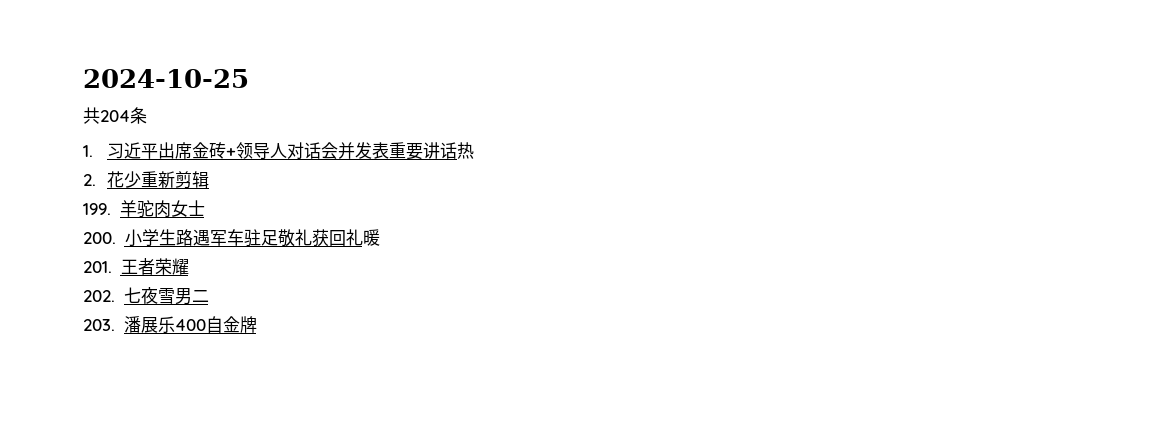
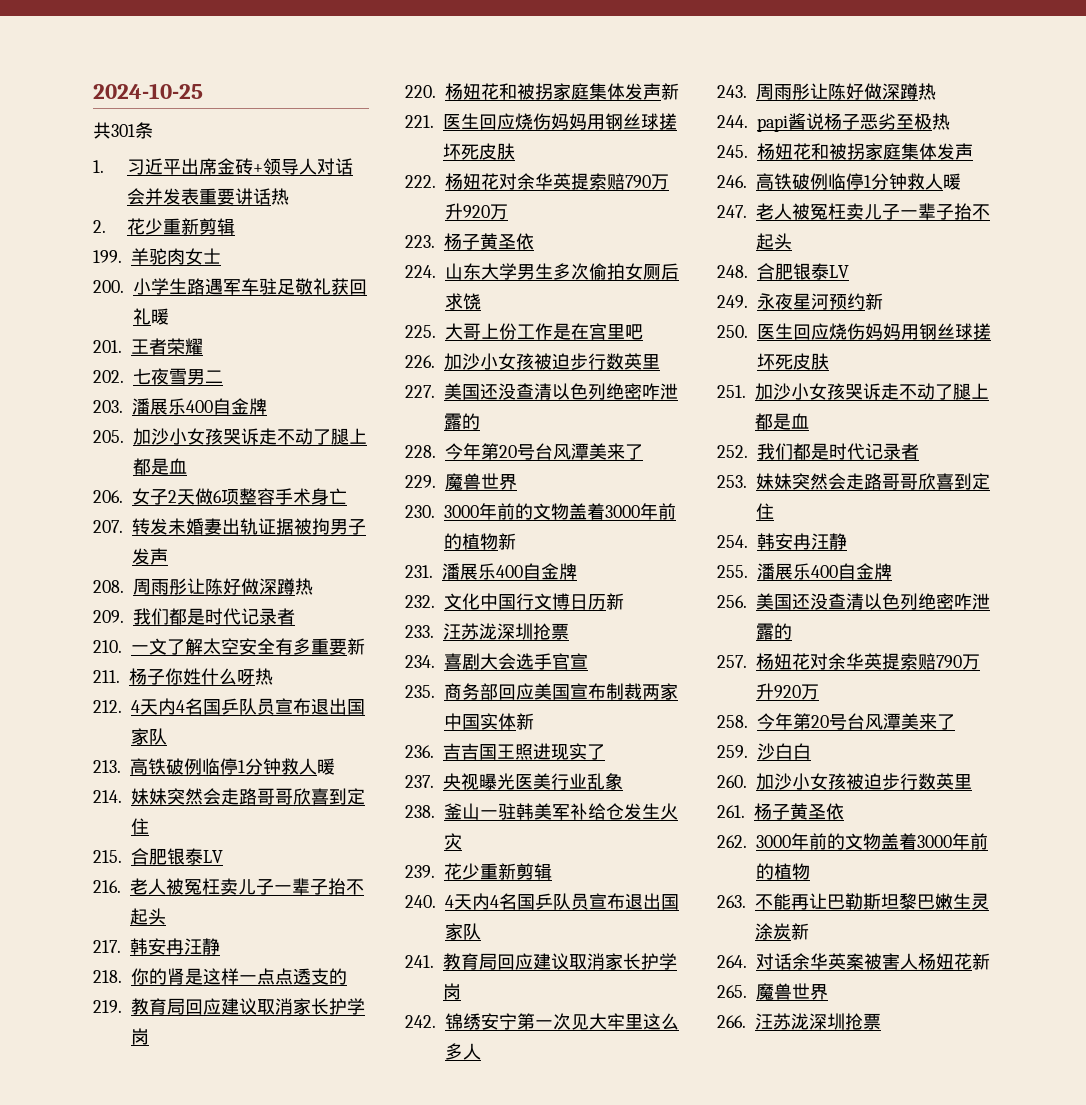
[100,110,130,122] 204 -> [111,124,135,137] 301
(257, 324) none -> [93,428,367,445] [133,458,187,475] [93,488,347,505] [93,518,366,535] [132,548,168,565] [93,578,313,595] [93,608,295,625] [93,638,365,655] [93,668,273,685] [93,698,365,715] [131,728,167,745] [93,758,335,775] [93,788,365,805] [131,818,149,835] [93,848,223,865] [93,878,364,895] [130,908,166,925] [93,938,220,955] [93,968,347,985] [93,998,365,1015] [131,1028,149,1045] [405,83,679,100] [405,113,677,130] [443,143,515,160] [405,173,669,190] [445,203,508,220] [405,233,534,250] [405,263,679,280] [445,293,481,310] [405,323,643,340] [405,353,660,370] [405,383,678,400] [444,413,480,430] [405,443,643,460] [405,473,517,490] [405,503,676,520] [444,533,516,550] [405,563,577,580] [405,593,624,610] [405,623,569,640] [405,653,588,670] [405,683,678,700] [444,713,534,730] [405,743,605,760] [405,773,623,790] [405,803,678,820] [444,833,462,850] [405,863,552,880] [405,893,679,910] [445,923,481,940] [405,953,677,970] [443,983,461,1000] [405,1013,679,1030] [445,1043,481,1060] [717,83,936,100] [717,113,950,132] [717,143,973,160] [717,173,961,190] [717,203,990,220] [756,233,792,250] [717,263,849,280] [717,293,883,310] [717,323,991,340] [757,353,829,370] [717,383,989,400] [755,413,809,430] [717,443,919,460] [717,473,990,490] [756,503,774,520] [717,533,847,550] [717,563,892,580] [717,593,990,610] [756,623,792,640] [717,653,980,670] [756,683,819,700] [717,713,955,730] [717,743,811,760] [717,773,972,790] [717,803,844,820] [717,833,988,850] [756,863,810,880] [717,893,989,910] [755,923,809,940] [717,953,990,970] [717,983,828,1000] [717,1013,881,1030] // 205.加沙小女孩哭诉走不动了腿上都是血 // 206.女子2天做6项整容手术身亡 // 207.转发未婚妻出轨证据被拘男子发声 // 208.周雨彤让陈好做深蹲热 // 209.我们都是时代记录者 // 210.一文了解太空安全有多重要新 // 211.杨子你姓什么呀热 // 212. 4天内4名国乒队员宣布退出国家队 // 213.高铁破例临停1分钟救人暖 // 214.妹妹突然会走路哥哥欣喜到定住 // 215.合肥银泰LV // 216.老人被冤枉卖儿子一辈子抬不起头 // 217.韩安冉汪静 // 218.你的肾是这样一点点透支的 // 219.教育局回应建议取消家长护学岗 // 220.杨妞花和被拐家庭集体发声新 // 221.医生回应烧伤妈妈用钢丝球搓坏死皮肤 // 222.杨妞花对余华英提索赔790万升920万 // 223.杨子黄圣依 // 224.山东大学男生多次偷拍女厕后求饶 // 225.大哥上份工作是在宫里吧 // 226.加沙小女孩被迫步行数英里 // 227.美国还没查清以色列绝密咋泄露的 // 228.今年第20号台风潭美来了 // 229.魔兽世界 // 230. 3000年前的文物盖着3000年前的植物新 // 231.潘展乐400自金牌 // 232.文化中国行文博日历新 // 233.汪苏泷深圳抢票 // 234.喜剧大会选手官宣 // 235.商务部回应美国宣布制裁两家中国实体新 // 236.吉吉国王照进现实了 // 237.央视曝光医美行业乱象 // 238.釜山一驻韩美军补给仓发生火灾 // 239.花少重新剪辑 // 240. 4天内4名国乒队员宣布退出国家队 // 241.教育局回应建议取消家长护学岗 // 242.锦绣安宁第一次见大牢里这么多人 // 243.周雨彤让陈好做深蹲热 // 244. papi酱说杨子恶劣至极热 // 245.杨妞花和被拐家庭集体发声 // 246.高铁破例临停1分钟救人暖 // 247.老人被冤枉卖儿子一辈子抬不起头 // 248.合肥银泰LV // 249.永夜星河预约新 // 250.医生回应烧伤妈妈用钢丝球搓坏死皮肤 // 251.加沙小女孩哭诉走不动了腿上都是血 // 252.我们都是时代记录者 // 253.妹妹突然会走路哥哥欣喜到定住 // 254.韩安冉汪静 // 255.潘展乐400自金牌 // 256.美国还没查清以色列绝密咋泄露的 // 257.杨妞花对余华英提索赔790万升920万 // 258.今年第20号台风潭美来了 // 259.沙白白 // 260.加沙小女孩被迫步行数英里 // 261.杨子黄圣依 // 262. 3000年前的文物盖着3000年前的植物 // 263.不能再让巴勒斯坦黎巴嫩生灵涂炭新 // 264.对话余华英案被害人杨妞花新 // 265.魔兽世界 // 266.汪苏泷深圳抢票

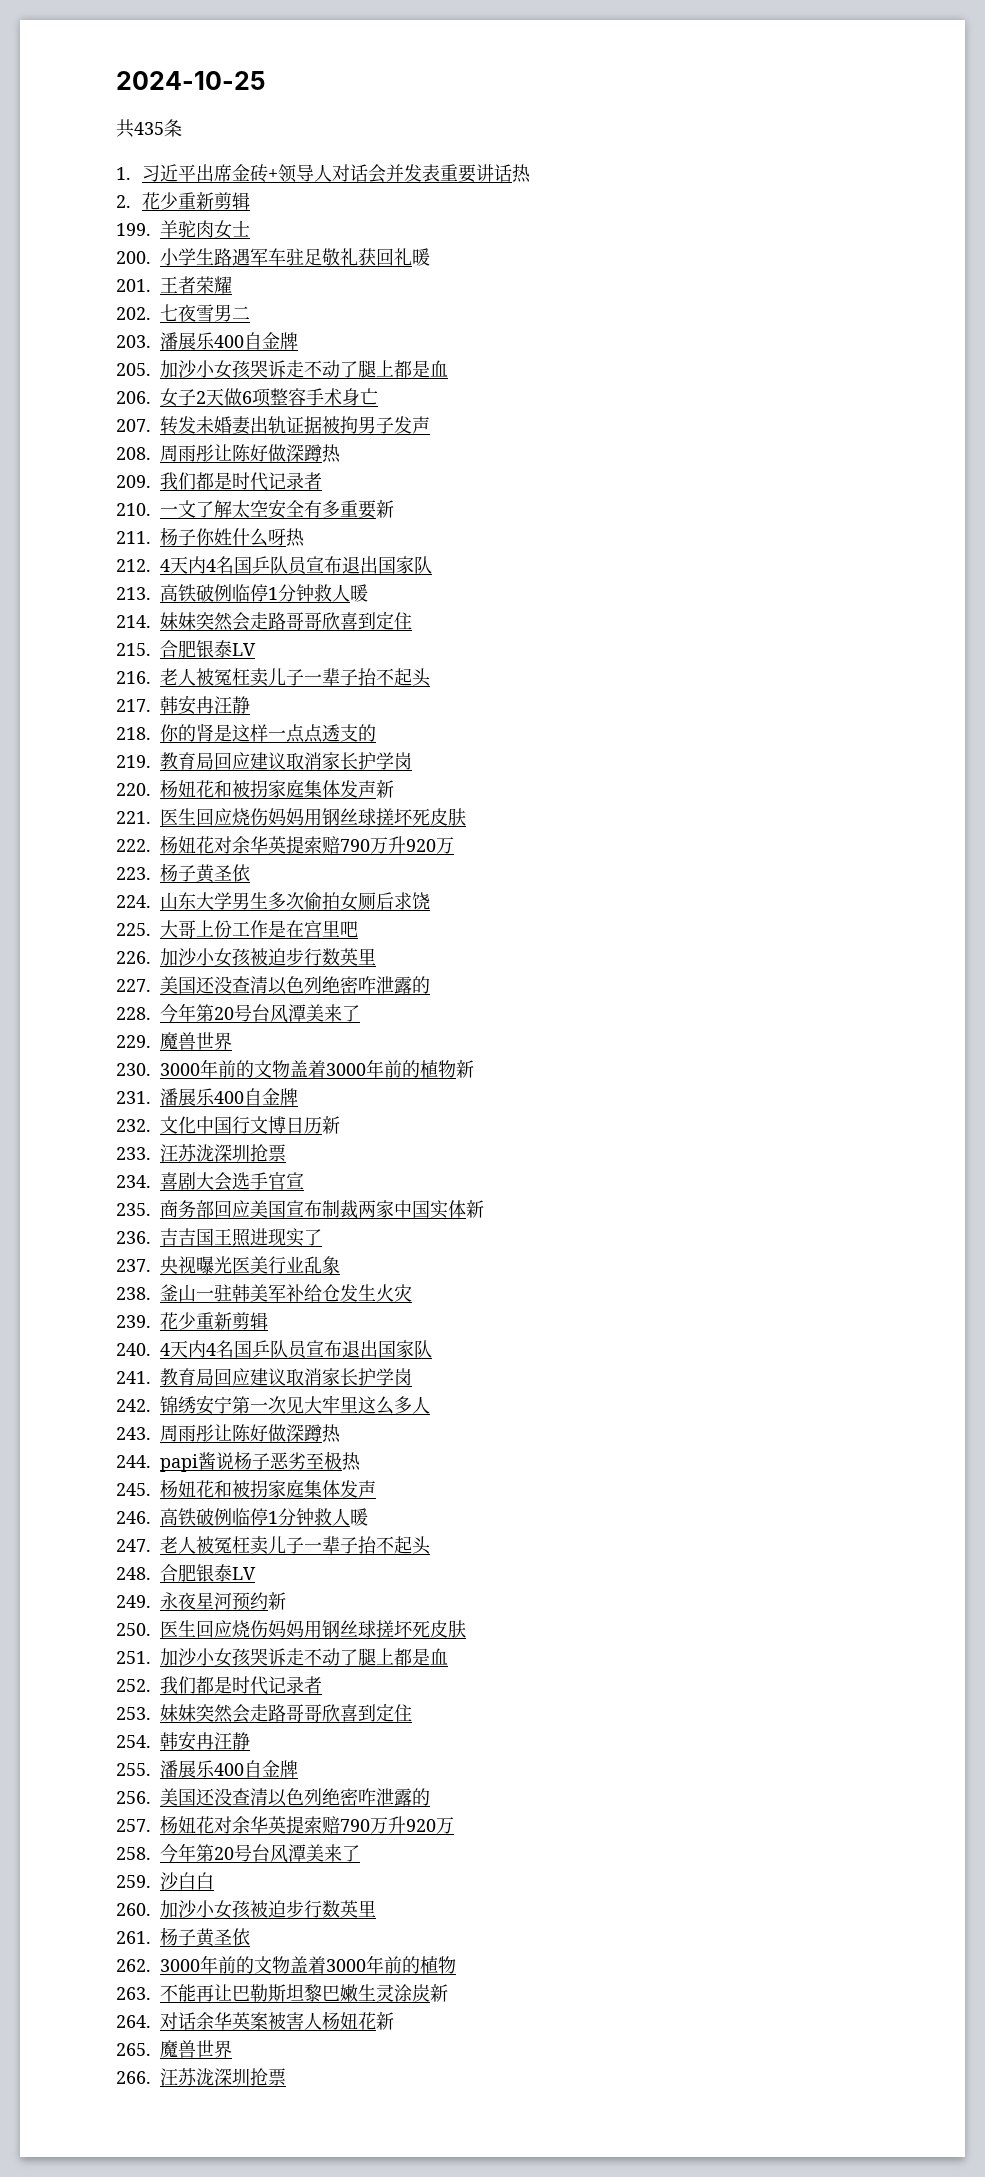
[111,124,135,137] 301 -> [134,122,164,135] 435

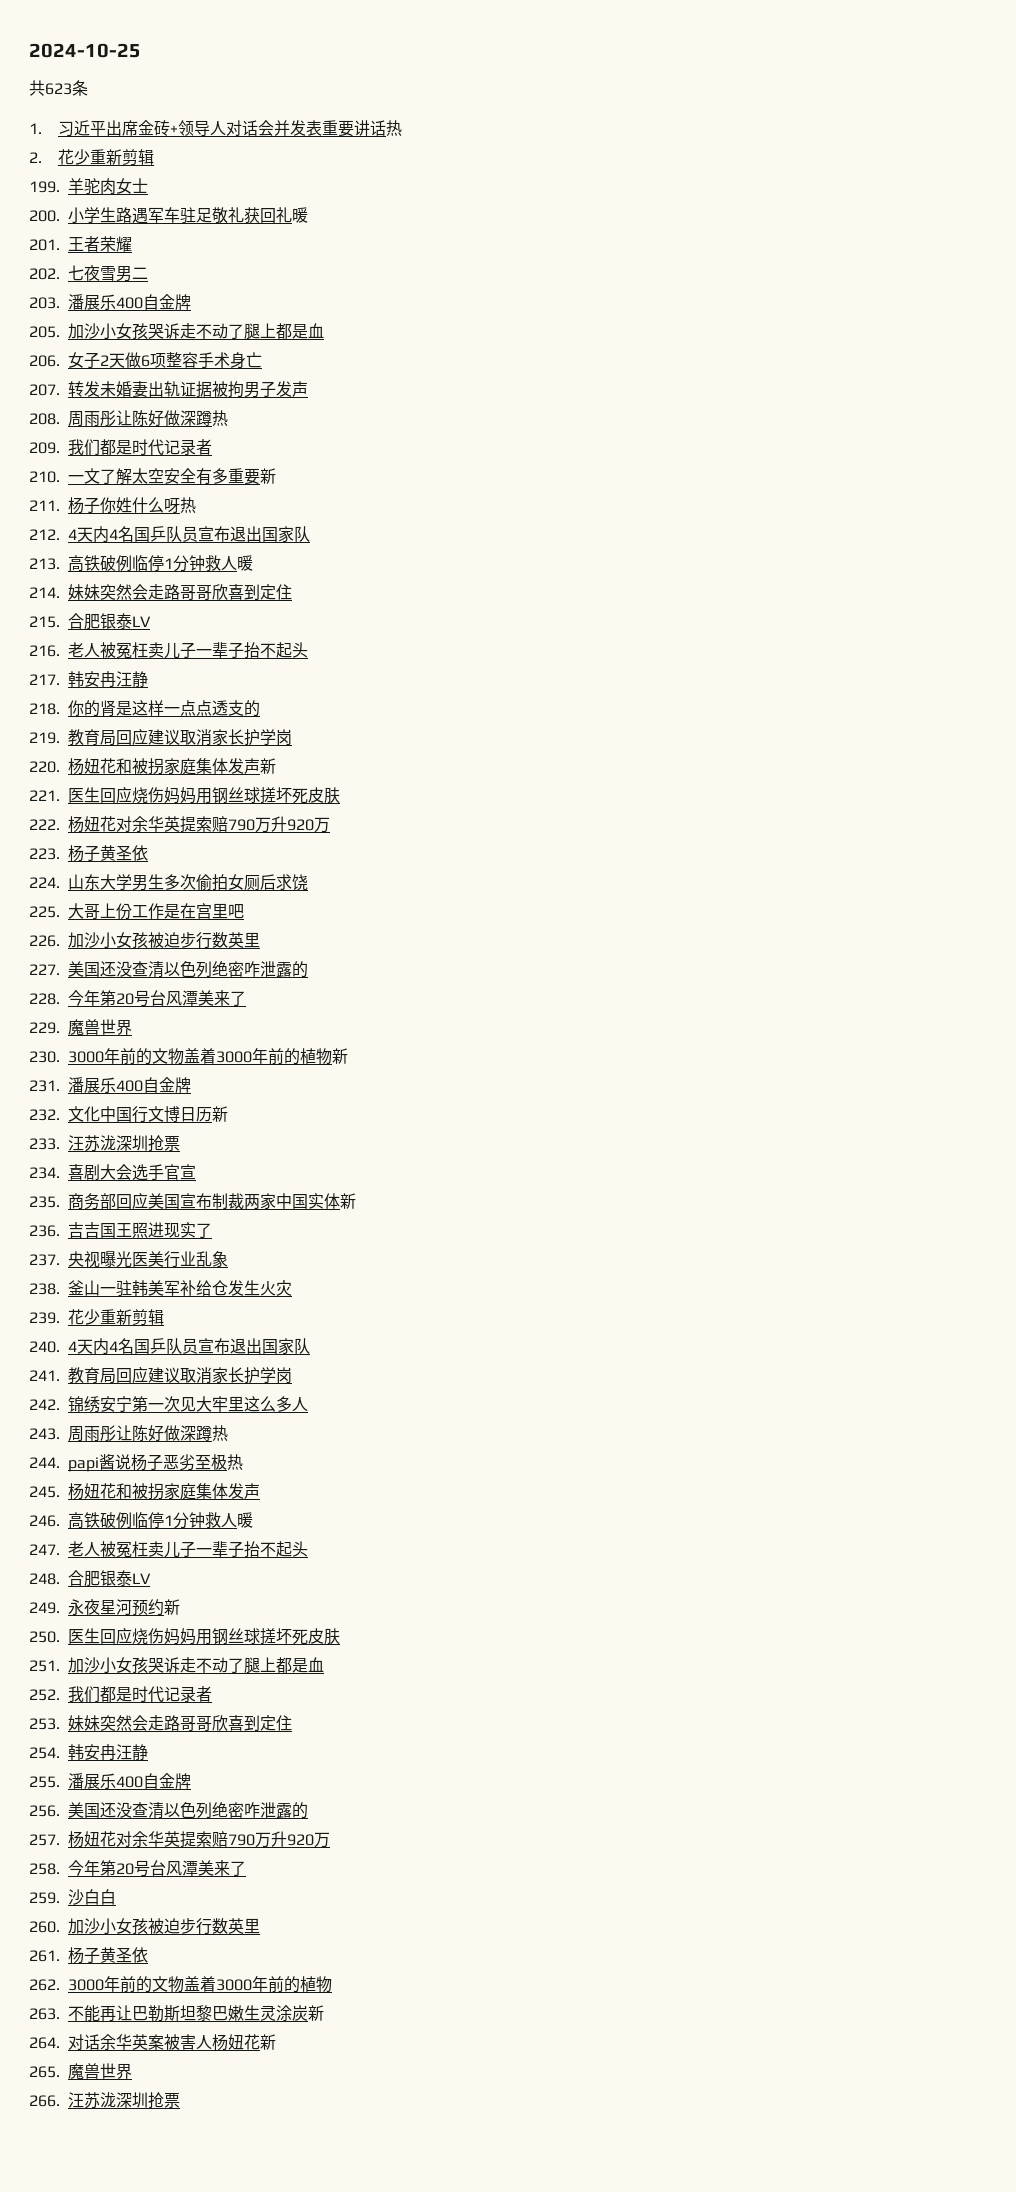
[134,122,164,135] 435 -> [45,83,72,95] 623

